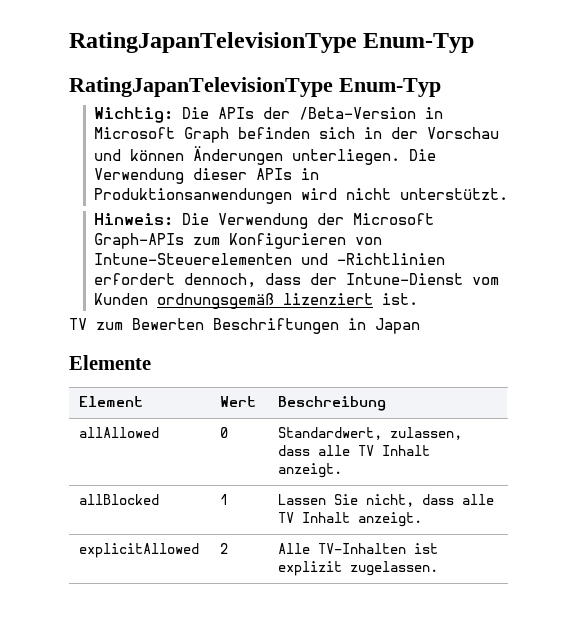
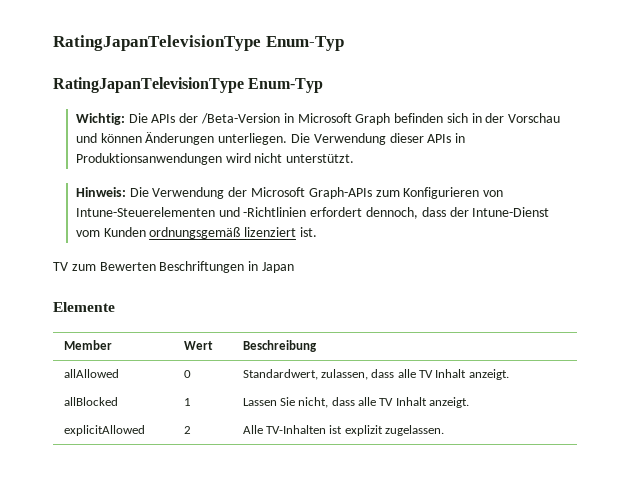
[79,396,144,407] Element -> [63,340,112,350] Member

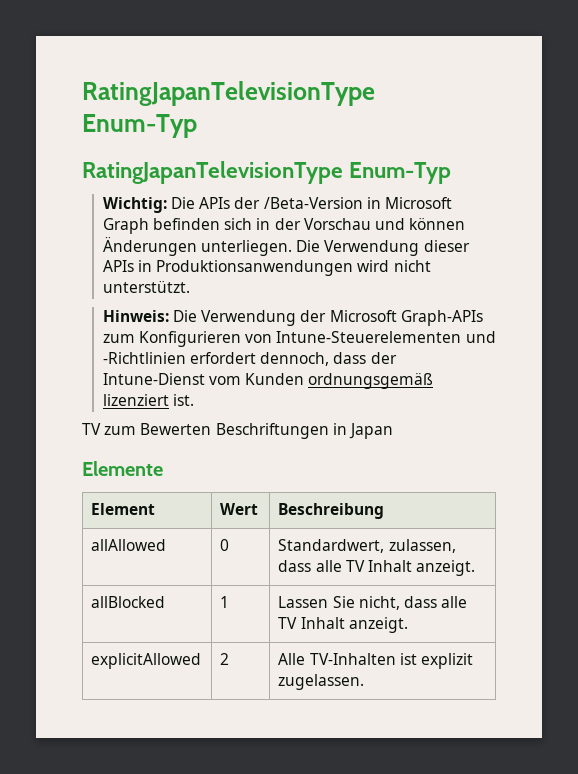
[63,340,112,350] Member -> [91,503,156,515] Element

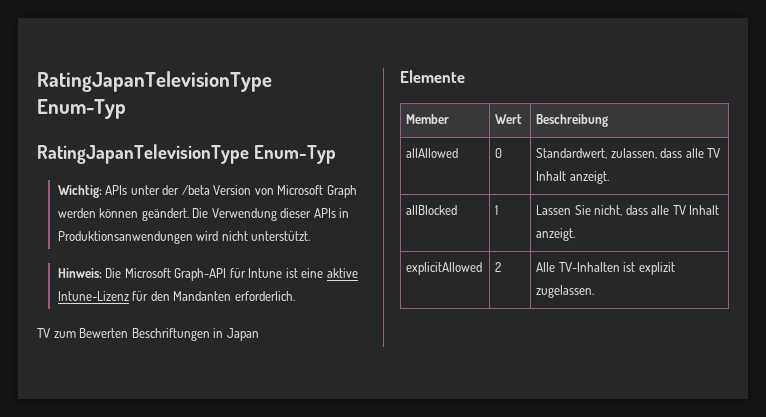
[170,197,452,209] [102,218,466,234] [102,237,292,256] Die APIs der /Beta-Version in Microsoft Graph befinden sich in der Vorschau und können Änderungen unterliegen. -> [105,185,357,198] [57,208,189,221] APIs unter der /beta Version von Microsoft Graph werden können geändert.
[201,310,483,326] [102,331,496,347] [102,352,397,366] [102,373,434,389] [102,394,194,406] Verwendung der Microsoft Graph-APIs zum Konfigurieren von Intune-Steuerelementen und -Richtlinien erfordert dennoch, dass der Intune-Dienst vom Kunden ordnungsgemäß lizenziert ist. -> [124,268,358,281] [57,291,295,301] Microsoft Graph-API für Intune ist eine aktive Intune-Lizenz für den Mandanten erforderlich.
[91,503,156,515] Element -> [406,114,450,124] Member

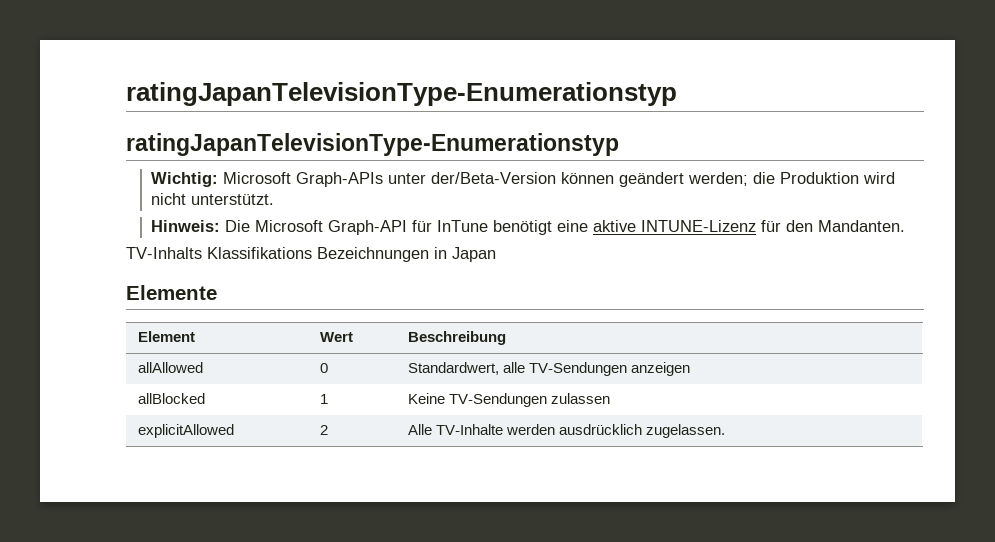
[37,71,272,92] [37,99,126,119] [37,144,336,164] [57,185,357,198] [57,208,350,221] [57,231,193,244] RatingJapanTelevisionType Enum-Typ // RatingJapanTelevisionType Enum-Typ // Wichtig: APIs unter der /beta Version von Microsoft Graph werden können geändert. Die Verwendung dieser APIs in Produktionsanwendungen -> [126,82,677,106] [126,133,619,156] [151,172,860,187] ratingJapanTelevisionType-Enumerationstyp // ratingJapanTelevisionType-Enumerationstyp // Wichtig: Microsoft Graph-APIs unter der/Beta-Version können geändert werden; die Produktion
[248,268,298,278] Intune ist -> [437,220,553,235] InTune benötigt
[57,291,130,301] Intune-Lizenz -> [641,220,757,232] INTUNE-Lizenz
[173,291,295,301] [37,328,210,341] Mandanten erforderlich. // TV zum Bewerten Beschriftungen -> [818,220,906,232] [126,247,429,262] Mandanten. // TV-Inhalts Klassifikations Bezeichnungen
[406,114,450,124] Member -> [137,331,195,342] Element
[610,148,721,159] [536,171,609,184] [406,205,458,215] [495,205,499,215] [536,205,720,216] [536,228,576,241] zulassen, dass alle TV Inhalt anzeigt. // allBlocked | 1 | Lassen Sie nicht, dass alle TV Inhalt anzeigt. -> [502,362,690,376] [137,393,205,404] [319,394,328,404] [407,393,610,407] alle TV-Sendungen anzeigen // allBlocked | 1 | Keine TV-Sendungen zulassen
[558,262,675,275] TV-Inhalten ist explizit -> [435,424,642,435] TV-Inhalte werden ausdrücklich

